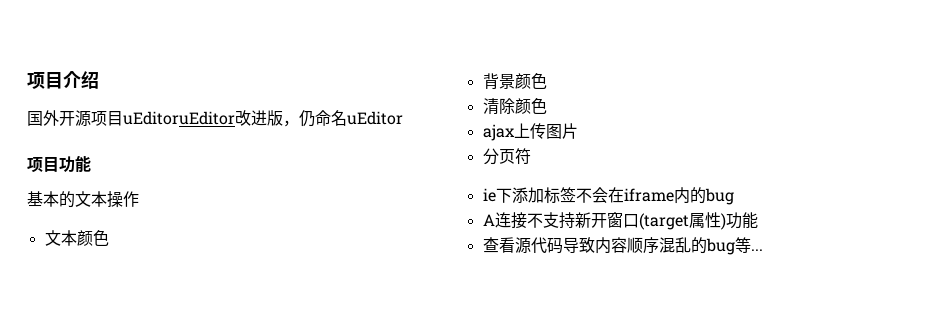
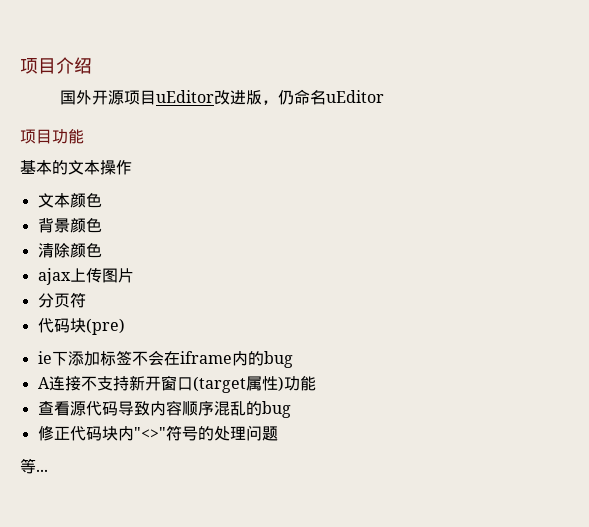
[123,111,235,125] uEditoruEditor -> [156,90,215,103] uEditor
(531, 156) none -> [37,318,125,335] // 代码块(pre)
(735, 246) none -> [37,425,278,441] // 修正代码块内"<>"符号的处理问题 //

